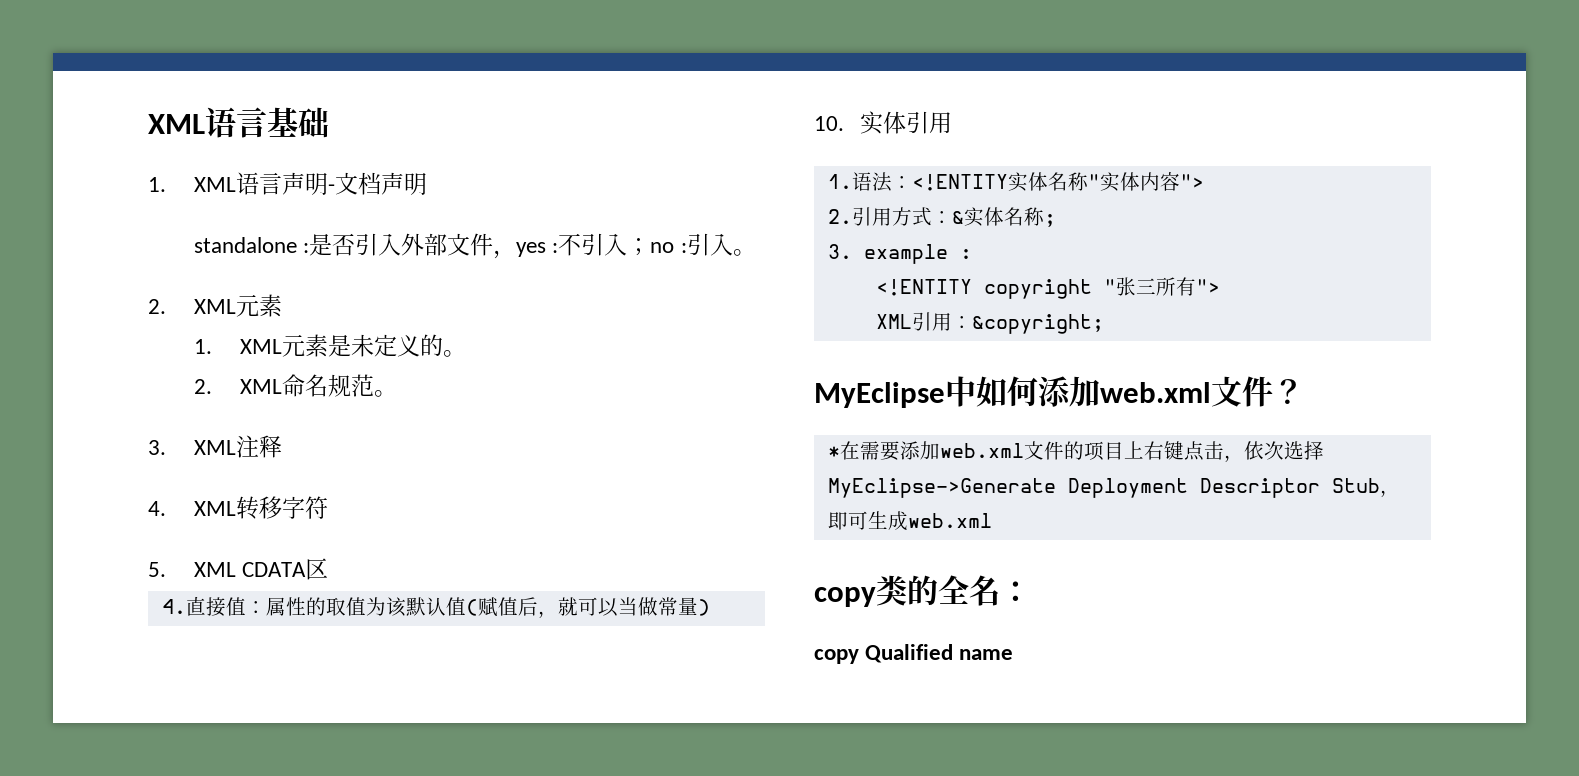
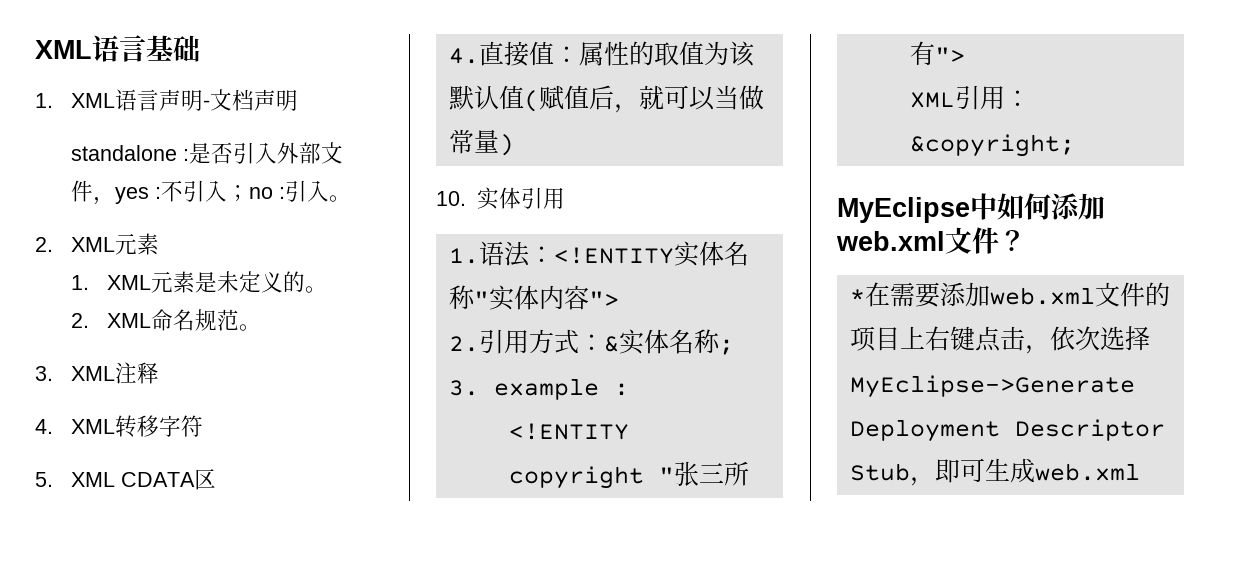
[814,575,1031,607] [814,644,1014,664] // copy类的全名： // copy Qualified name -> (1140, 472) none

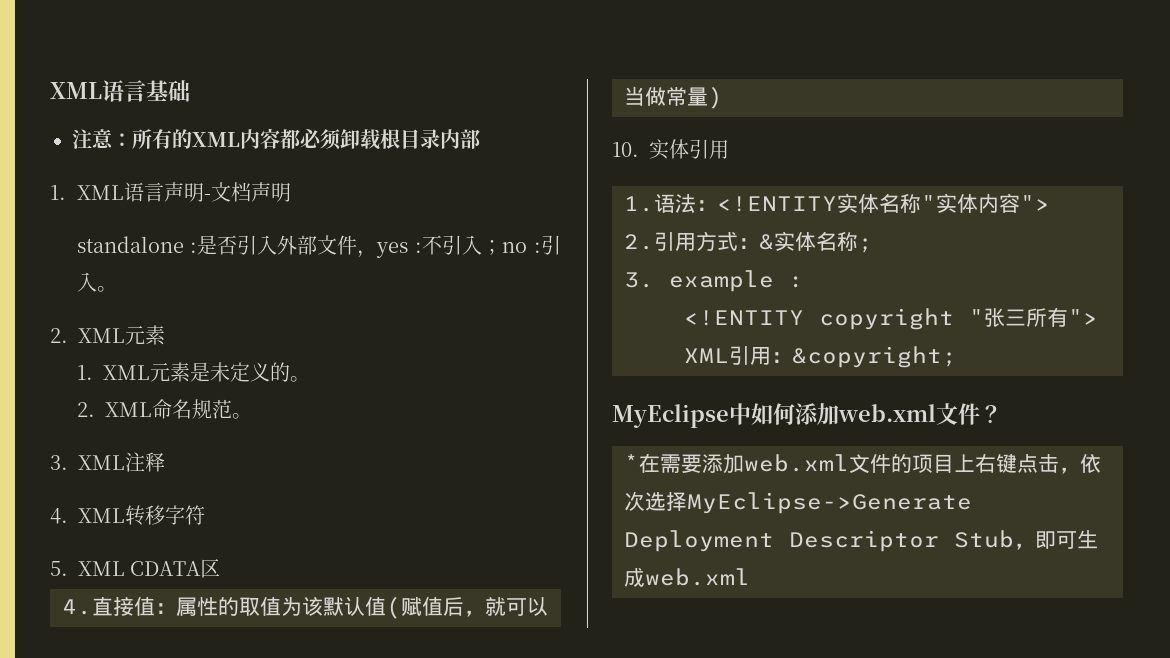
(200, 48) none -> [72,128,480,150] // 注意：所有的XML内容都必须卸载根目录内部

